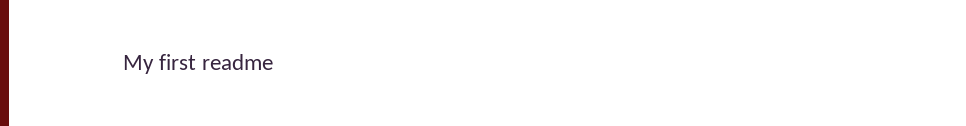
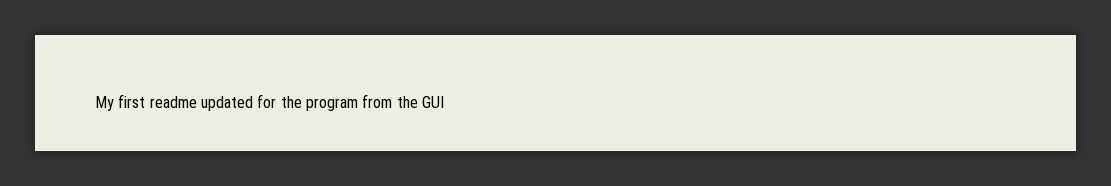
(274, 62) none -> [200,94,444,111] updated for the program from the GUI

